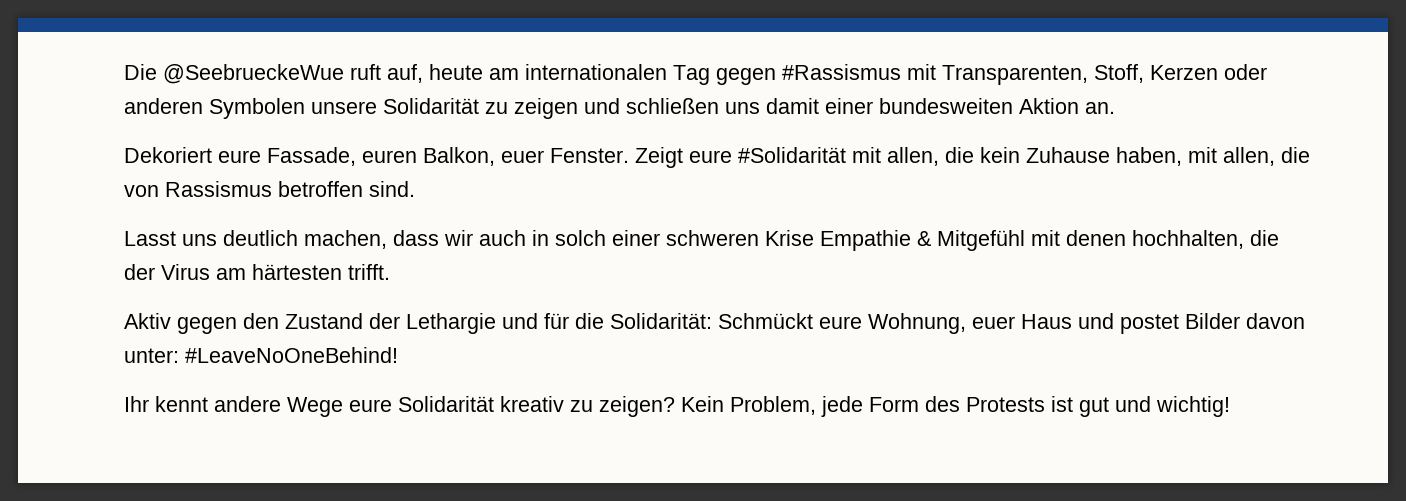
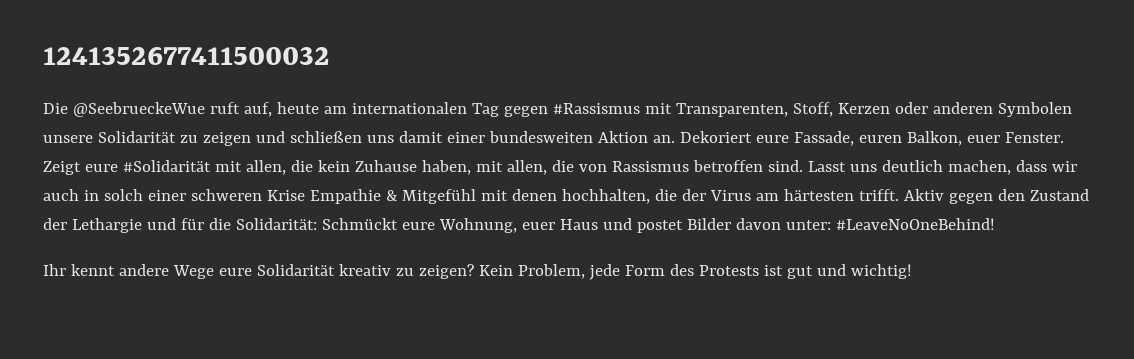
(124, 72) none -> [43,47,330,65] 1241352677411500032 //
(1115, 108) // -> (675, 139) none
(415, 189) // -> (803, 166) none
(390, 272) // -> (899, 195) none

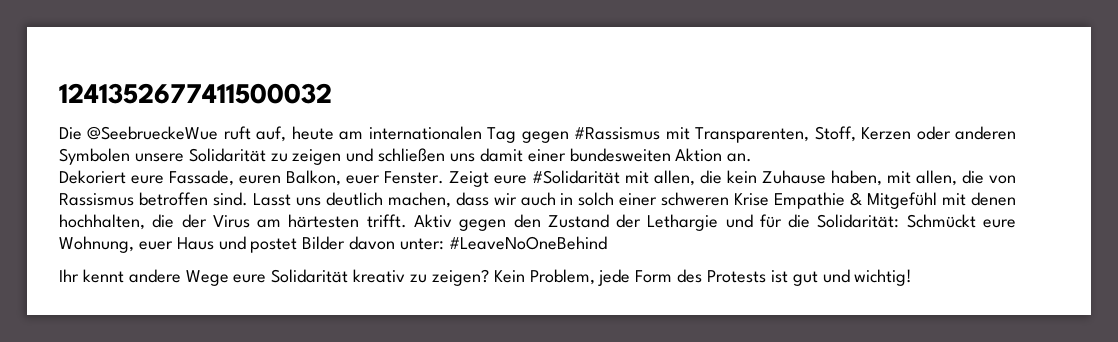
(675, 139) none -> (753, 157) //
[835,218,995,230] #LeaveNoOneBehind! -> [448,236,607,250] #LeaveNoOneBehind

